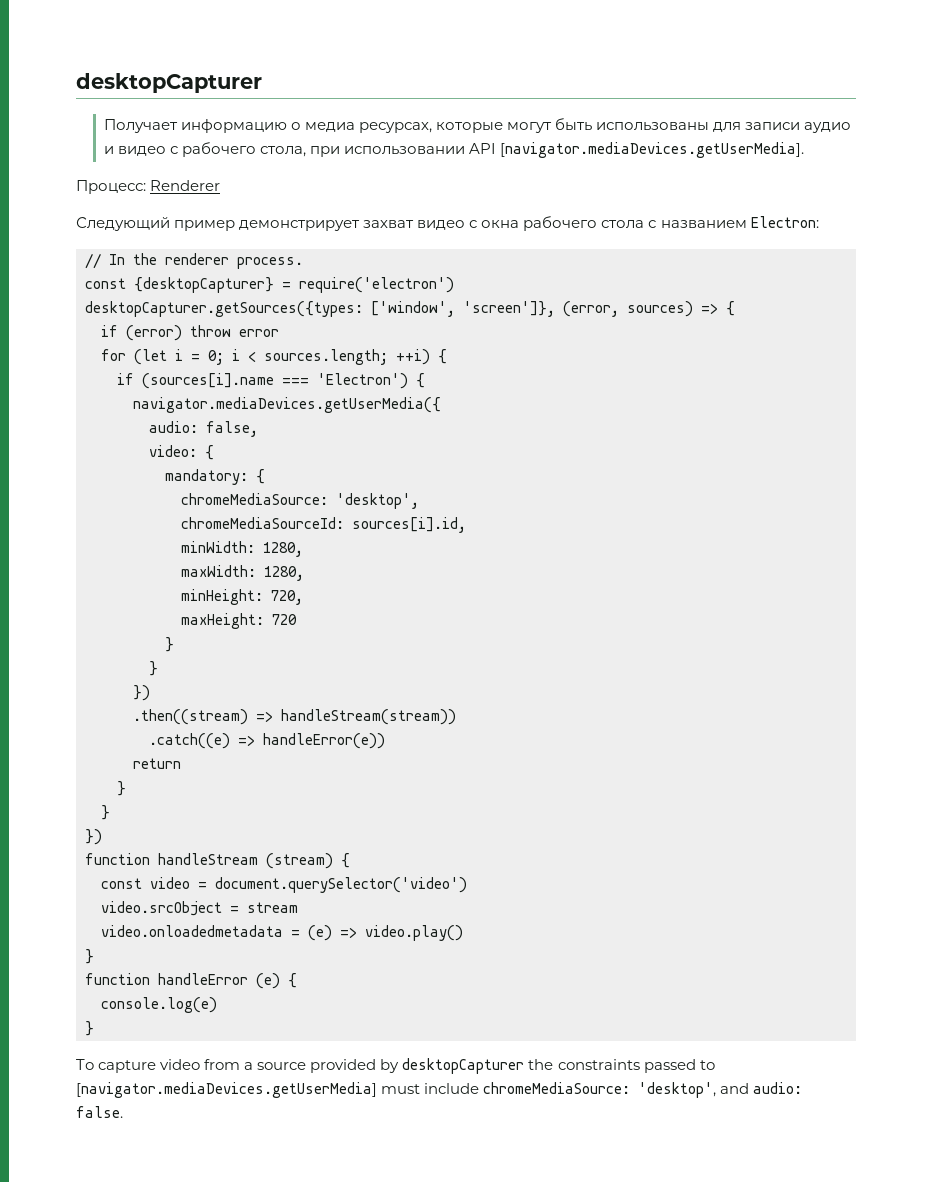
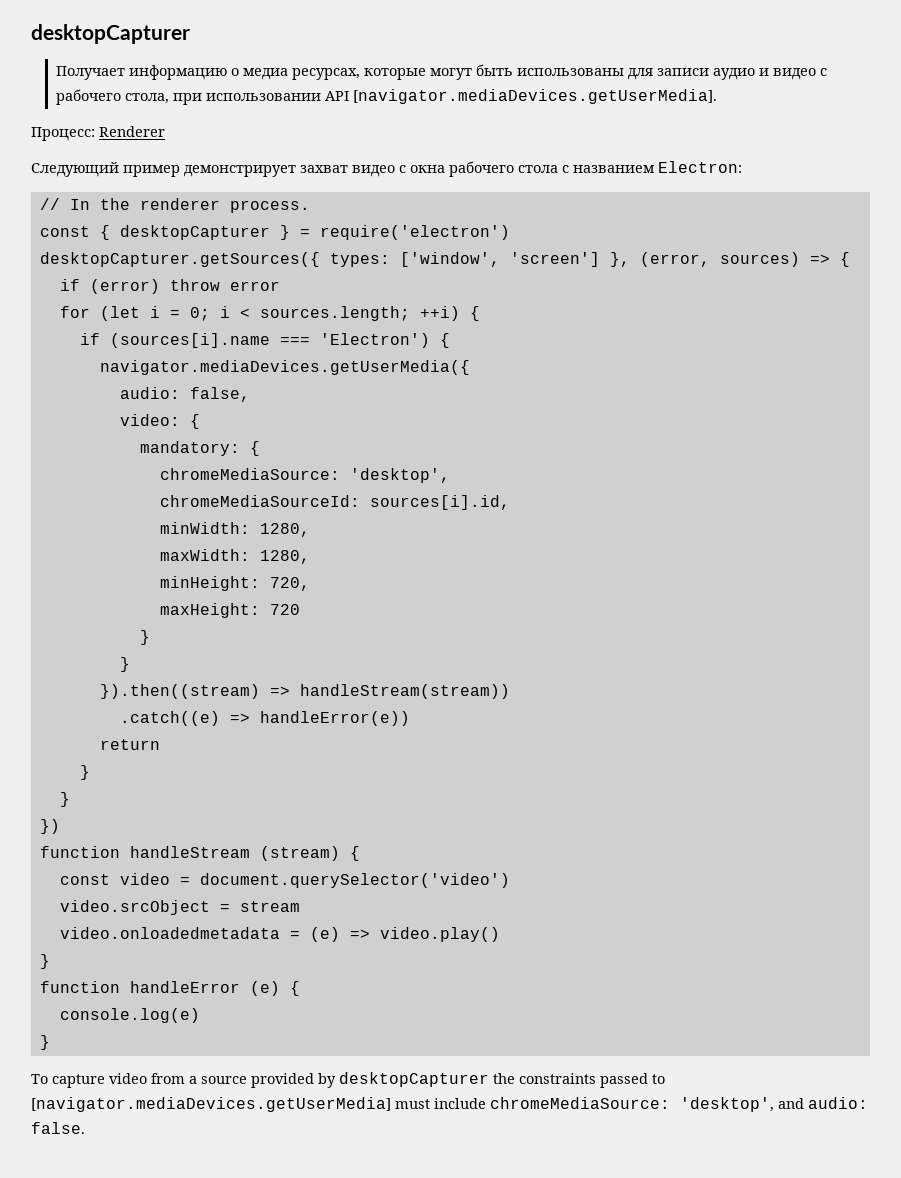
[134,277,274,293] {desktopCapturer} -> [99,225,290,240] { desktopCapturer }
[85,301,555,317] desktopCapturer.getSources({types: ['window', 'screen']}, -> [39,252,630,267] desktopCapturer.getSources({ types: ['window', 'screen'] },
[133,685,150,701] [133,709,248,725] }) // .then((stream) -> [99,684,260,699] }).then((stream)

